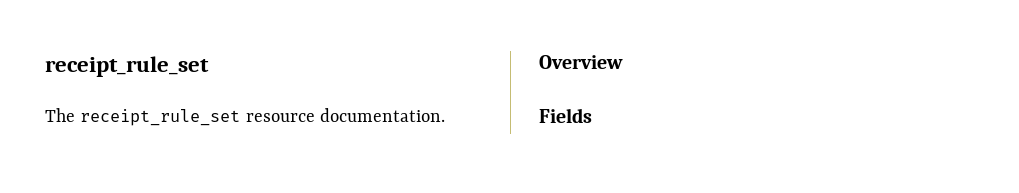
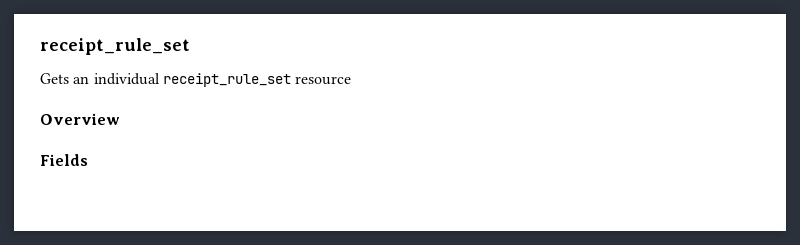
[45,108,75,122] The -> [40,73,160,85] Gets an individual
[320,108,446,122] documentation. -> (352, 80) none

